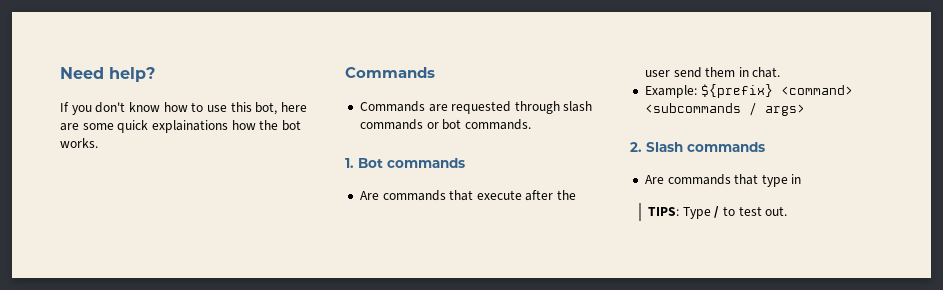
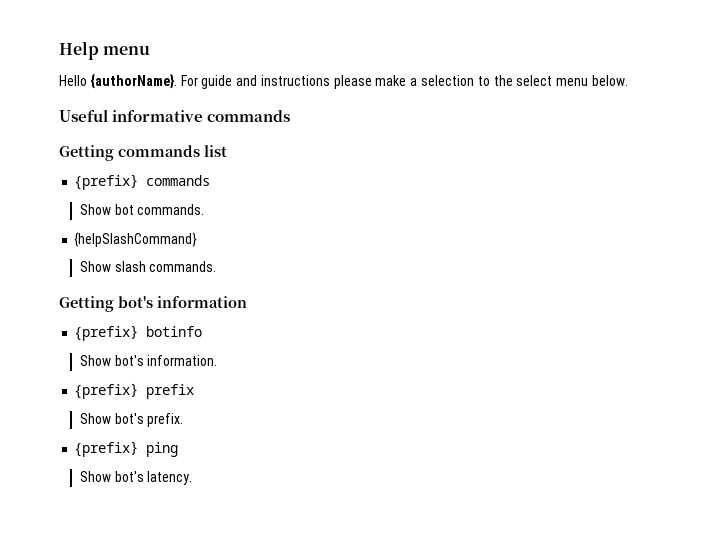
[60,67,155,82] [60,102,307,115] [60,120,301,133] [60,138,98,148] [345,67,435,78] [359,101,593,114] [359,119,531,130] [345,158,465,168] [359,190,577,201] [644,67,781,78] [644,84,853,98] [644,102,805,116] [630,142,765,152] [644,174,802,187] [648,206,788,219] Need help? // If you don't know how to use this bot, here are some quick explainations how the bot works. // Commands // Commands are requested through slash commands or bot commands. // 1. Bot commands // Are commands that execute after the user send them in chat. // Example: ${prefix} <command> <subcommands / args> // 2. Slash commands // Are commands that type in // TIPS: Type / to test out. -> [59,41,151,60] [59,73,628,89] [59,109,291,122] [59,145,227,161] [74,174,211,190] [79,204,205,215] [74,232,198,247] [79,261,217,272] [59,296,247,312] [74,325,203,341] [79,355,218,366] [74,383,195,399] [79,413,184,427] [74,441,179,457] [79,471,193,485] Help menu // Hello {authorName}. For guide and instructions please make a selection to the select menu below. // Useful informative commands // Getting commands list // {prefix} commands // Show bot commands. // {helpSlashCommand} // Show slash commands. // Getting bot's information // {prefix} botinfo // Show bot's information. // {prefix} prefix // Show bot's prefix. // {prefix} ping // Show bot's latency.

